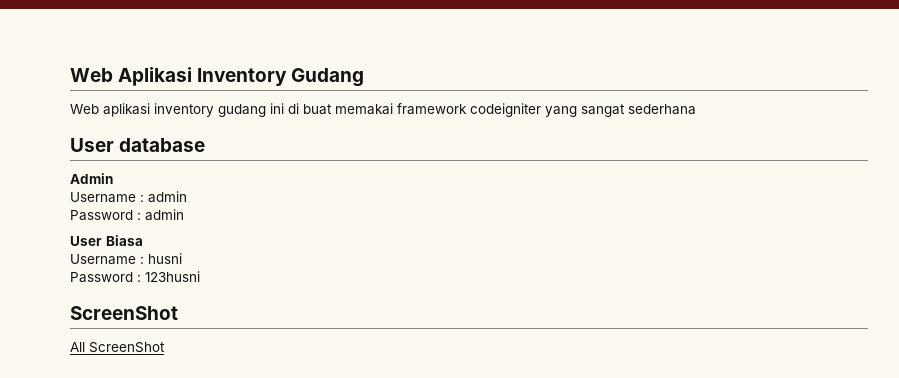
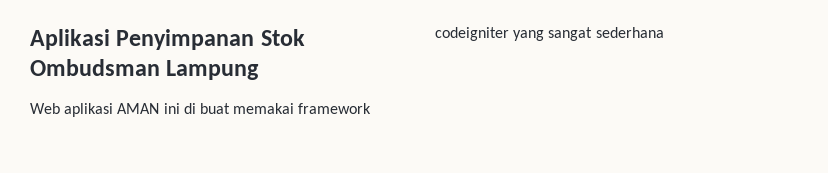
[70,67,365,87] Web Aplikasi Inventory Gudang -> [30,29,305,50] [30,59,260,80] Aplikasi Penyimpanan Stok Ombudsman Lampung
[154,103,266,117] inventory gudang -> [117,103,160,114] AMAN
[70,138,206,152] [70,173,113,184] [70,191,187,203] [70,209,184,221] [70,235,143,246] [70,253,182,265] [70,271,200,283] [70,306,178,320] [70,342,165,353] // User database // Admin // Username : admin // Password : admin // User Biasa // Username : husni // Password : 123husni // ScreenShot // All ScreenShot -> (664, 32) none

